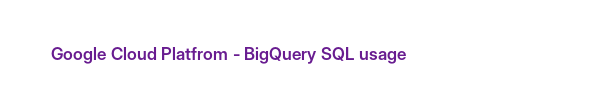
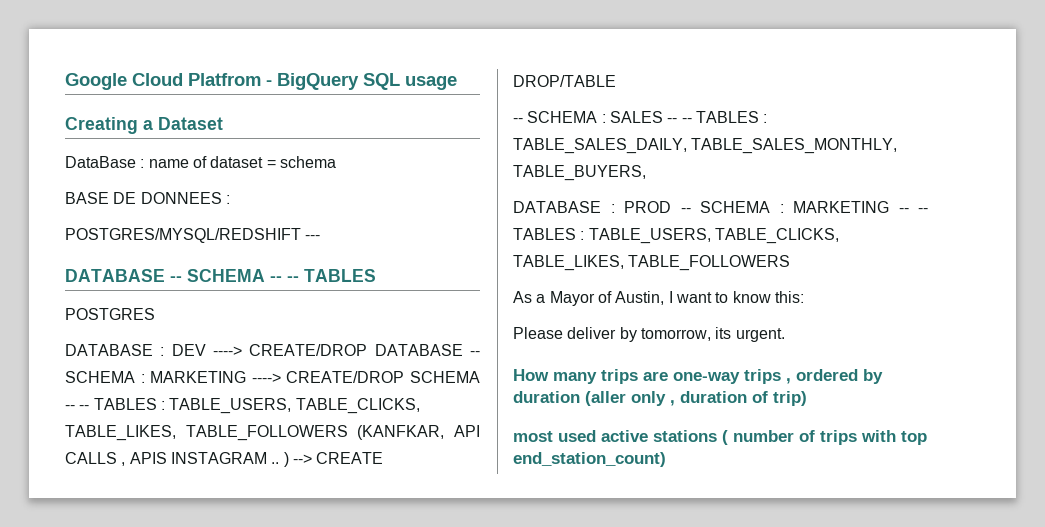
(406, 57) none -> [65,117,223,134] [65,156,336,168] [65,192,230,204] [65,228,321,243] [65,269,376,282] [65,308,155,320] [65,344,480,356] [65,371,480,383] [65,398,420,414] [65,425,481,441] [65,452,384,467] [513,75,616,87] [513,111,768,123] [513,138,898,154] [513,165,646,181] [513,201,928,213] [513,228,839,244] [513,255,791,271] [513,291,804,306] [513,327,785,342] [513,369,883,384] [513,391,807,406] [513,430,927,445] [513,452,666,467] // Creating a Dataset // DataBase : name of dataset = schema // BASE DE DONNEES : // POSTGRES/MYSQL/REDSHIFT --- // DATABASE -- SCHEMA -- -- TABLES // POSTGRES // DATABASE : DEV ----> CREATE/DROP DATABASE -- SCHEMA : MARKETING ----> CREATE/DROP SCHEMA -- -- TABLES : TABLE_USERS, TABLE_CLICKS, TABLE_LIKES, TABLE_FOLLOWERS (KANFKAR, API CALLS , APIS INSTAGRAM .. ) --> CREATE DROP/TABLE // -- SCHEMA : SALES -- -- TABLES : TABLE_SALES_DAILY, TABLE_SALES_MONTHLY, TABLE_BUYERS, // DATABASE : PROD -- SCHEMA : MARKETING -- -- TABLES : TABLE_USERS, TABLE_CLICKS, TABLE_LIKES, TABLE_FOLLOWERS // As a Mayor of Austin, I want to know this: // Please deliver by tomorrow, its urgent. // How many trips are one-way trips , ordered by duration (aller only , duration of trip) // most used active stations ( number of trips with top end_station_count)

